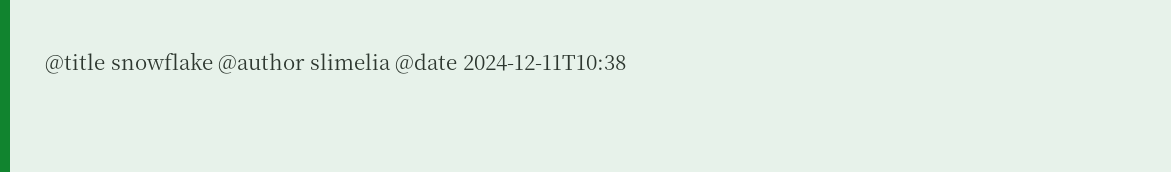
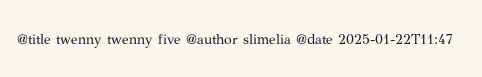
[110,52,213,70] snowflake -> [56,34,181,48] twenny twenny five
[462,55,626,71] 2024-12-11T10:38 -> [338,34,453,45] 2025-01-22T11:47

